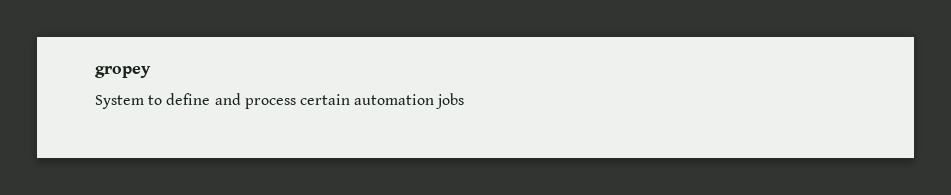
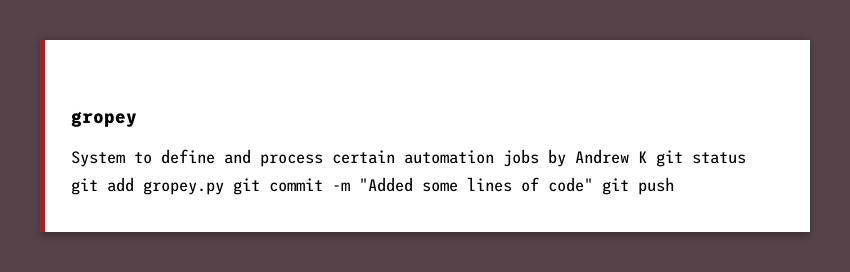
(465, 101) none -> [548,149,746,167] [71,177,674,195] by Andrew K git status git add gropey.py git commit -m "Added some lines of code" git push

